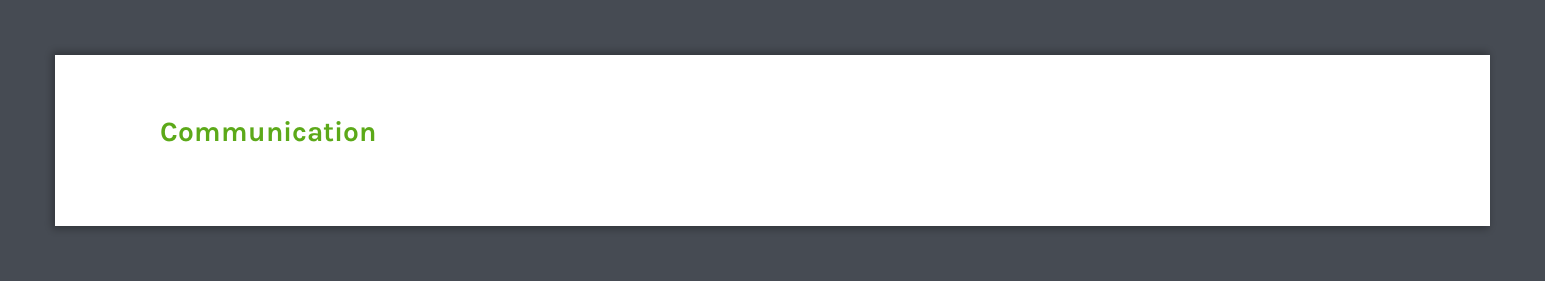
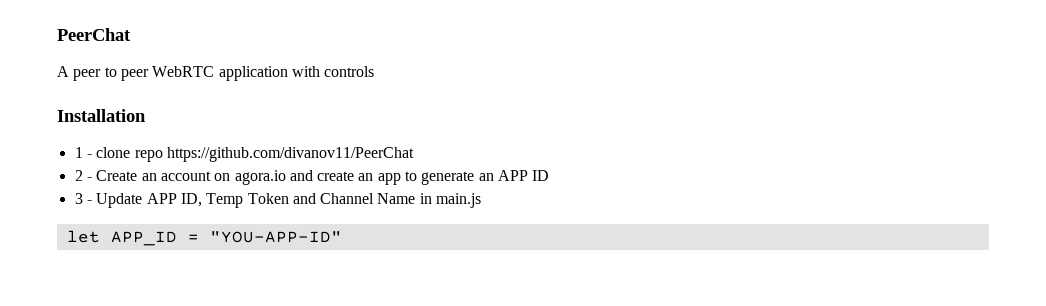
[160,121,376,142] Communication -> [57,28,131,41] [57,66,375,81] [57,109,146,122] [74,147,414,162] [74,170,550,185] [74,193,482,208] [66,230,342,246] PeerChat // A peer to peer WebRTC application with controls // Installation // 1 - clone repo https://github.com/divanov11/PeerChat // 2 - Create an account on agora.io and create an app to generate an APP ID // 3 - Update APP ID, Temp Token and Channel Name in main.js // let APP_ID = "YOU-APP-ID"

